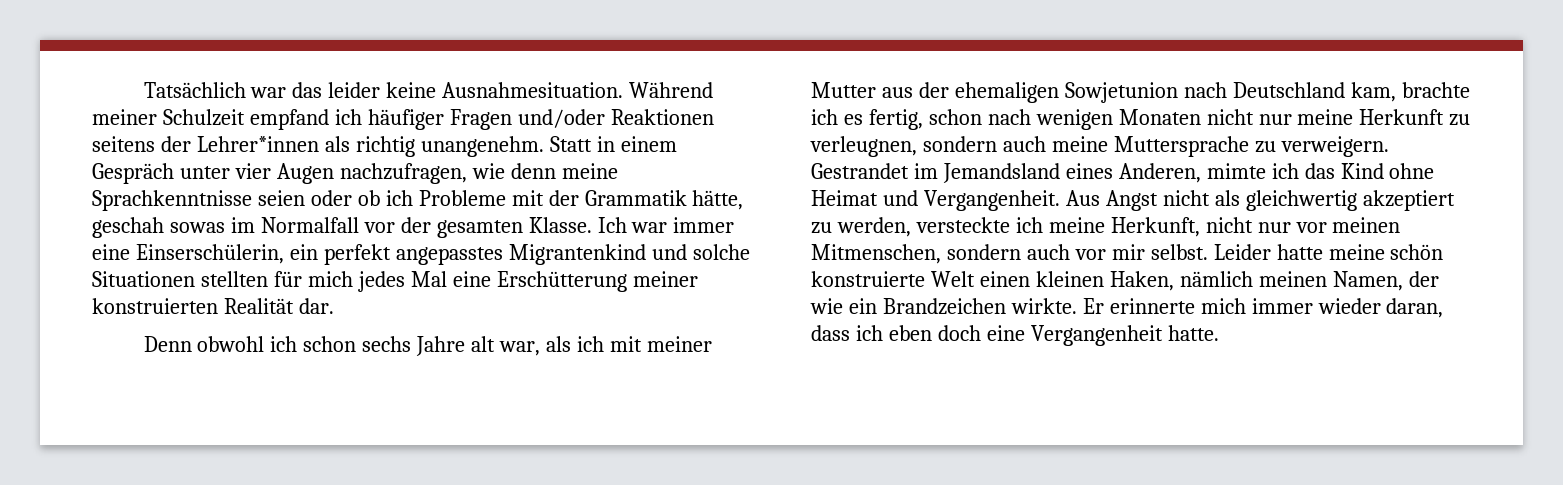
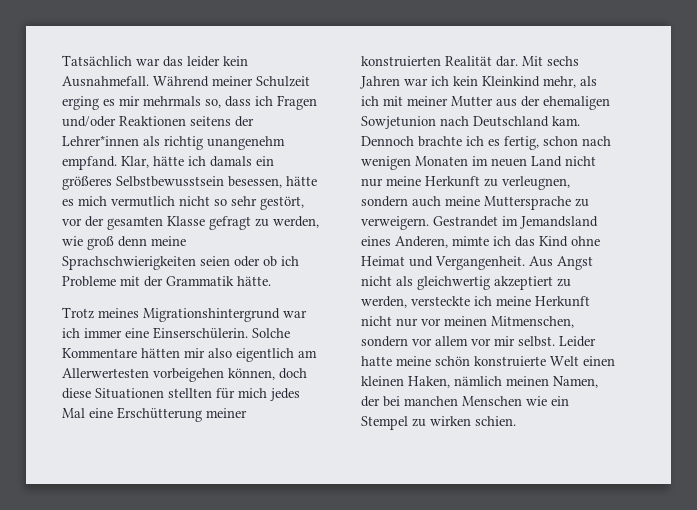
[386,82,624,98] keine Ausnahmesituation. -> [223,56,248,66] [62,76,149,87] kein Ausnahmefall.
[249,109,444,130] empfand ich häufiger -> [62,96,273,110] erging es mir mehrmals so, dass ich
[420,136,677,157] [92,163,505,184] unangenehm. Statt in einem Gespräch unter vier Augen nachzufragen, wie -> [207,136,285,150] [62,156,274,170] [62,176,317,190] [62,196,304,210] [62,216,319,230] [62,236,114,250] unangenehm empfand. Klar, hätte ich damals ein größeres Selbstbewusstsein besessen, hätte es mich vermutlich nicht so sehr gestört, vor der gesamten Klasse gefragt zu werden, wie groß
[92,190,252,211] Sprachkenntnisse -> [62,256,196,270] Sprachschwierigkeiten
[692,190,744,210] [92,217,735,238] [92,244,750,265] hätte, geschah sowas im Normalfall vor der gesamten Klasse. Ich war immer eine Einserschülerin, ein perfekt angepasstes Migrantenkind und solche -> [237,276,271,286] [62,307,307,322] [62,327,290,339] [62,348,317,362] [62,368,307,382] [62,388,91,399] hätte. // Trotz meines Migrationshintergrund war ich immer eine Einserschülerin. Solche Kommentare hätten mir also eigentlich am Allerwertesten vorbeigehen können, doch diese
[143,336,541,356] // Denn obwohl ich schon sechs Jahre alt war, -> [522,56,579,66] [360,76,576,89] Mit sechs Jahren war ich kein Kleinkind mehr,
[1350,82,1396,102] kam, -> [552,116,580,126] [361,136,414,146] kam. Dennoch
(1201, 117) none -> [472,156,562,167] im neuen Land
[1110,217,1200,237] Herkunft, -> [535,296,590,307] Herkunft
[1026,244,1070,260] auch -> [412,336,468,346] vor allem
[810,298,1444,318] [811,325,1219,346] wie ein Brandzeichen wirkte. Er erinnerte mich immer wieder daran, dass ich eben doch eine Vergangenheit hatte. -> [383,396,569,407] [361,416,516,430] bei manchen Menschen wie ein Stempel zu wirken schien.

